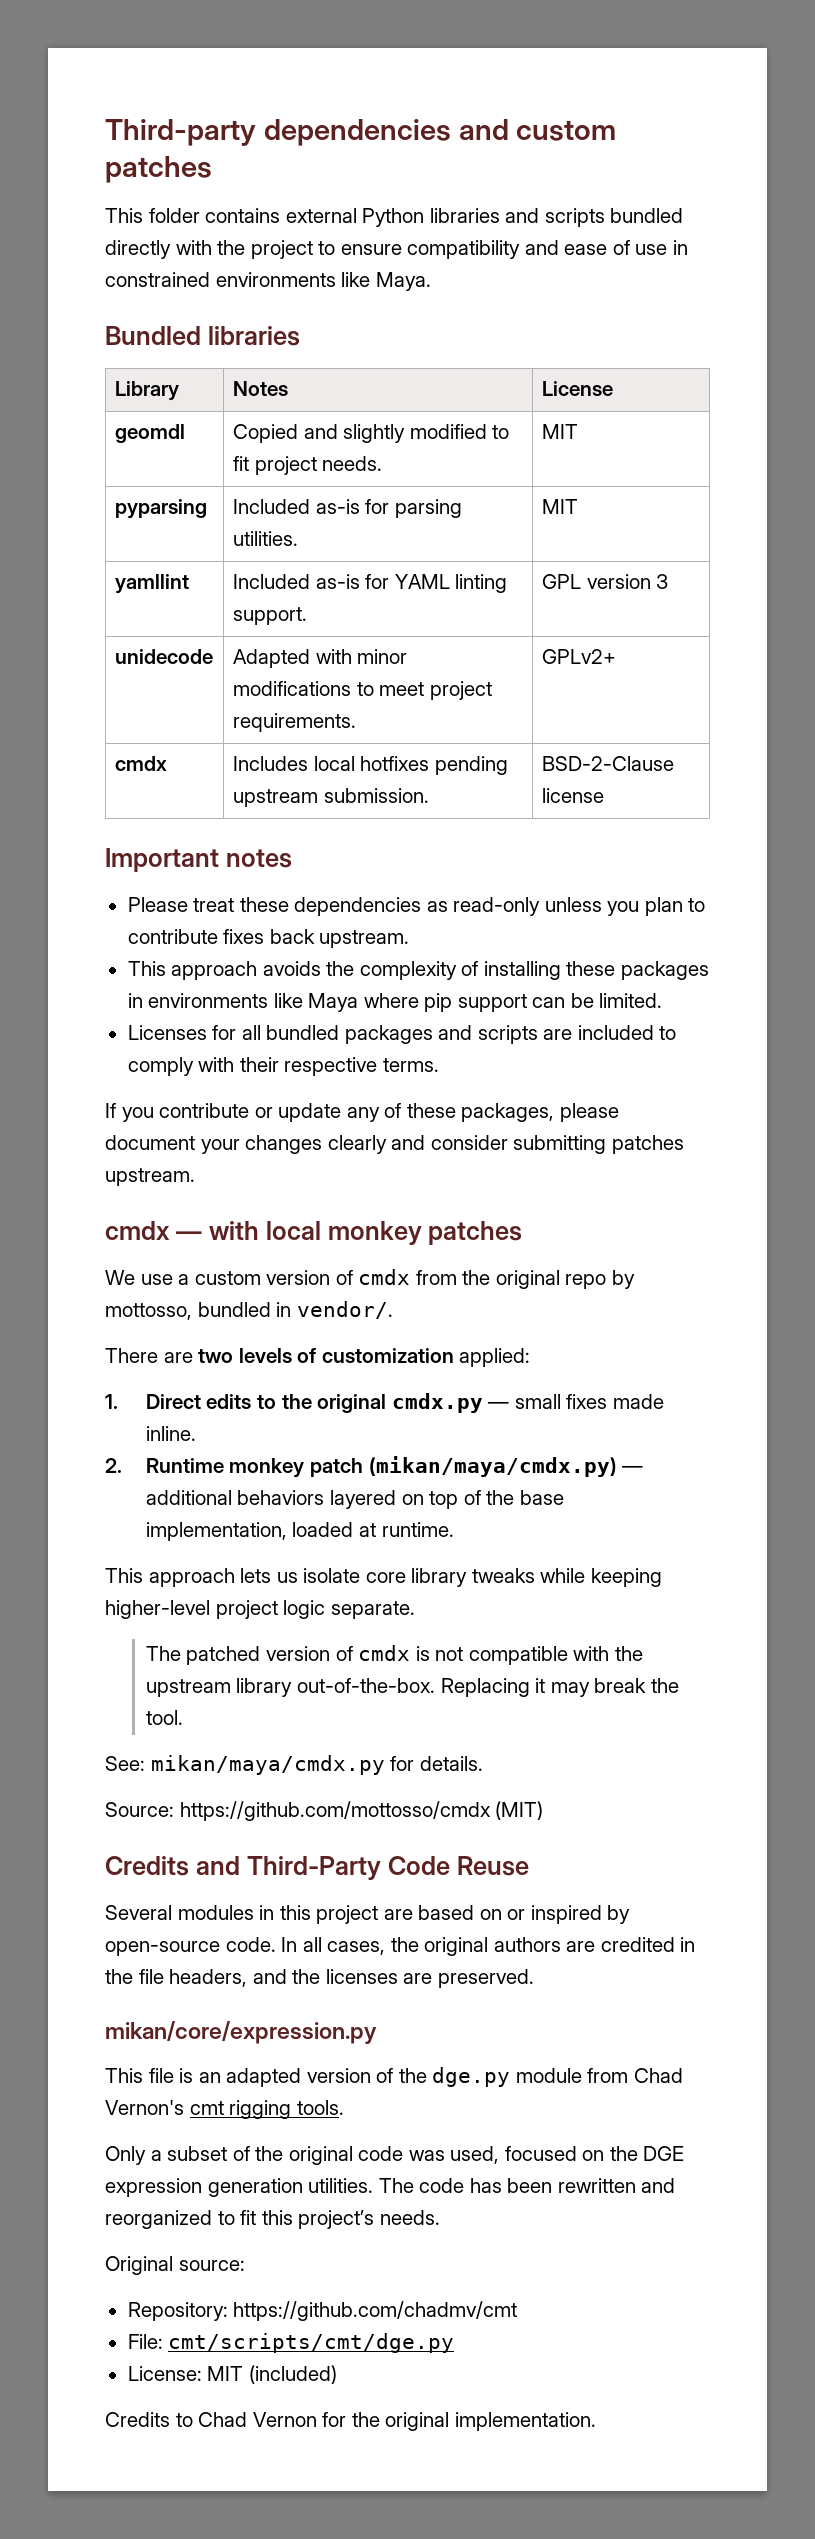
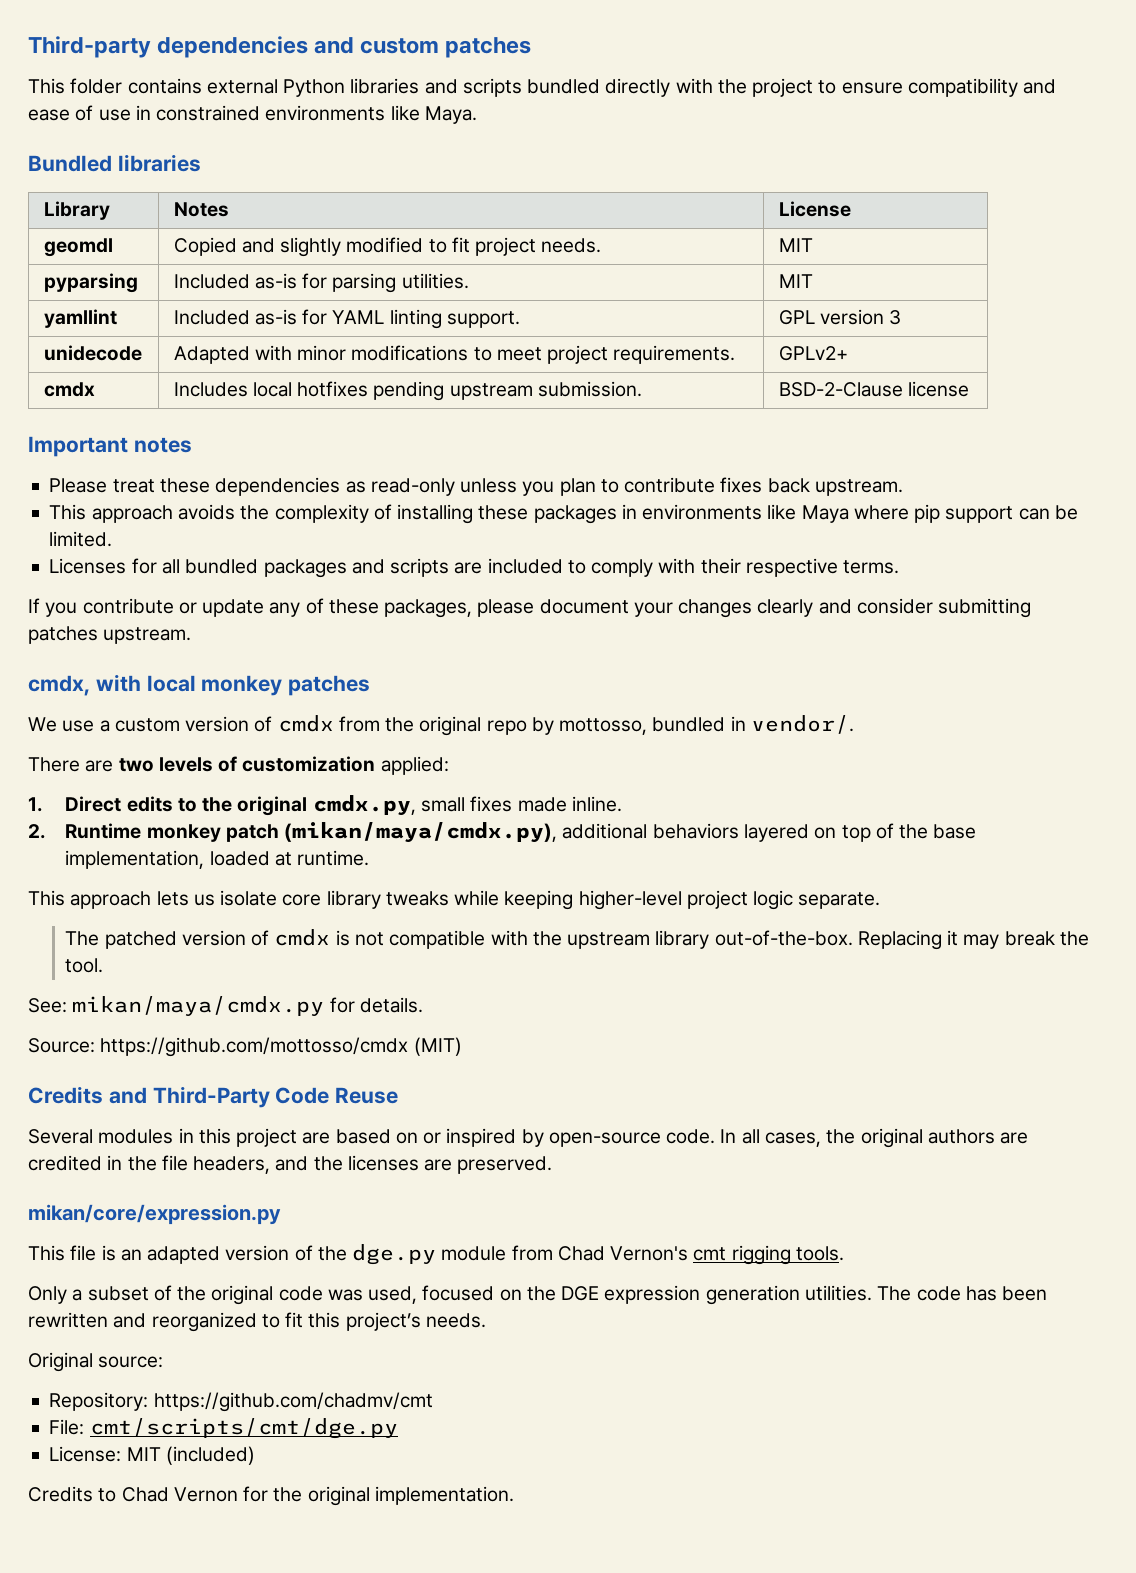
[105,1221,202,1240] cmdx — -> [28,675,90,696] cmdx,
[391,1393,510,1413] cmdx.py — -> [312,795,416,816] cmdx.py,
[368,1456,644,1477] (mikan/maya/cmdx.py) — -> [284,822,558,843] (mikan/maya/cmdx.py),

